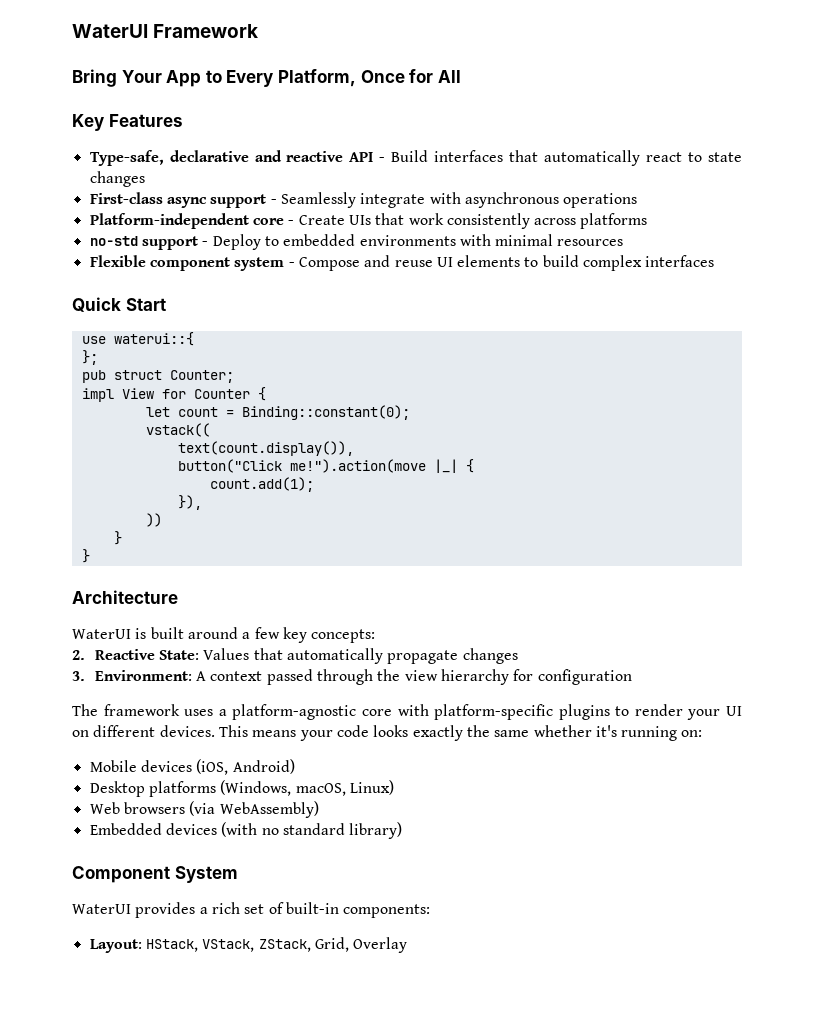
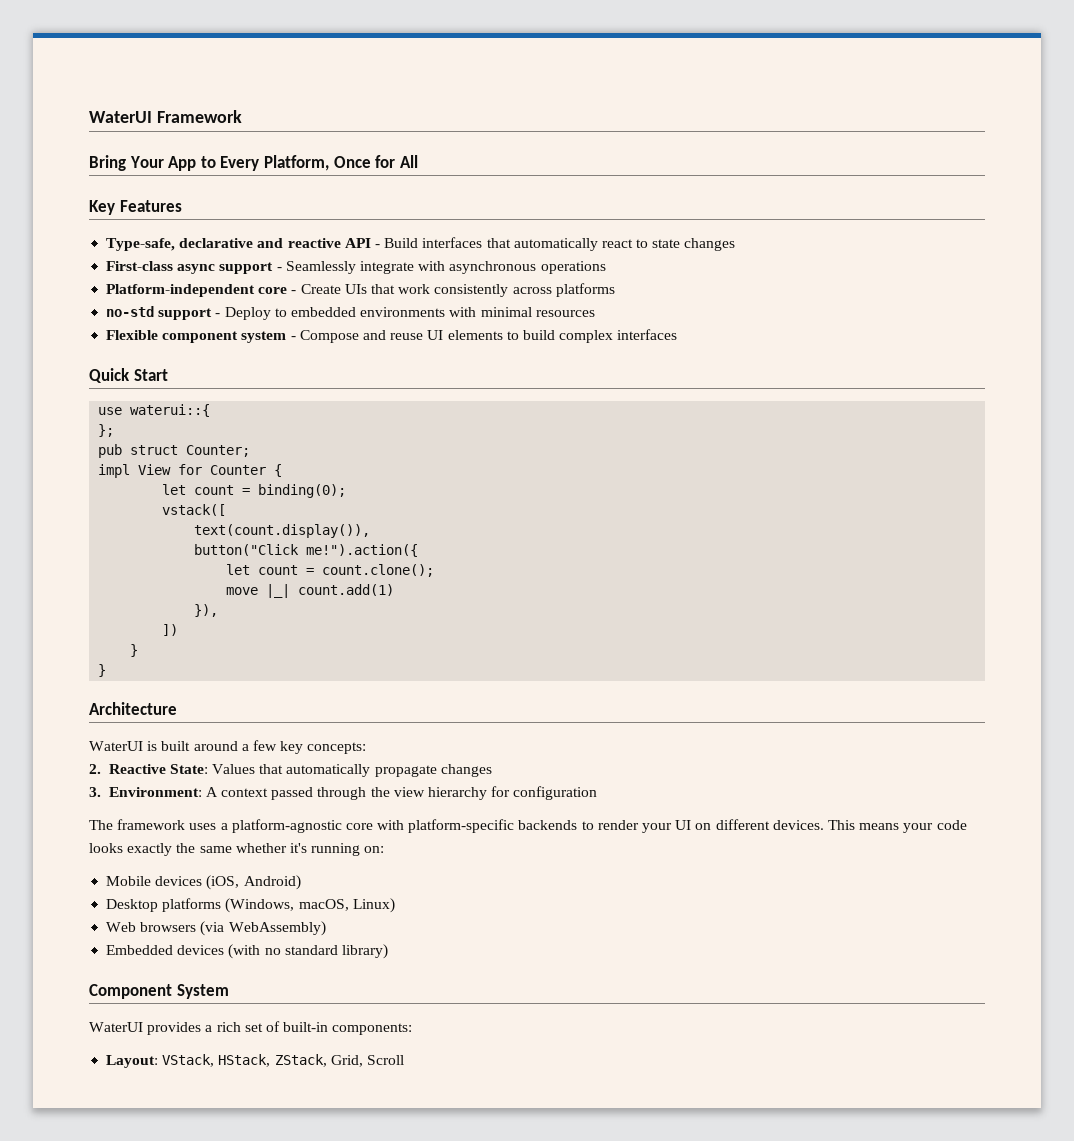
[241,405,410,420] [145,423,210,437] Binding::constant(0); // vstack(( -> [258,484,347,498] [162,504,227,516] binding(0); // vstack([
[289,459,474,473] [209,477,314,492] me!").action(move |_| { // count.add(1); -> [306,544,419,557] [226,564,435,577] [226,584,395,598] me!").action({ // let count = count.clone(); // move |_| count.add(1)
[145,513,162,527] )) -> [162,624,179,636] ])
[558,704,610,720] plugins -> [518,820,578,830] backends
[145,939,255,952] HStack, VStack, -> [162,1054,271,1067] VStack, HStack,
[353,937,408,953] Overlay -> [366,1055,404,1065] Scroll

